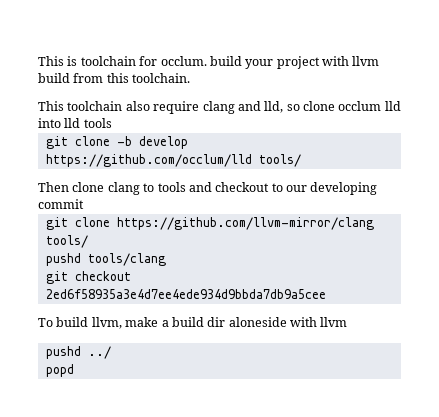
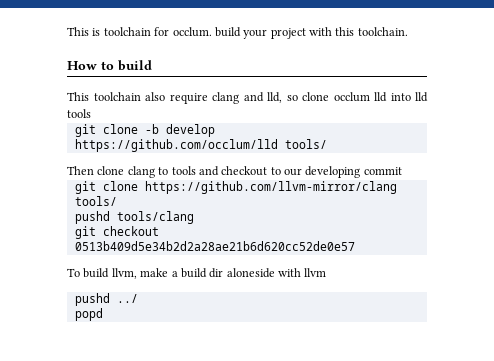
[352,56,380,66] [38,73,104,83] llvm build from -> (332, 31) none
(191, 78) none -> [67,60,152,71] // How to build
[45,289,326,299] 2ed6f58935a3e4d7ee4ede934d9bbda7db9a5cee -> [74,241,355,251] 0513b409d5e34b2d2a28ae21b6d620cc52de0e57

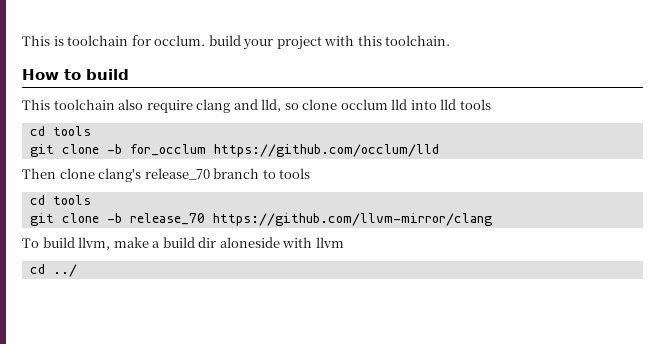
[74,124,215,137] // git clone -b develop -> [29,126,91,136] [29,144,206,157] // cd tools // git clone -b for_occlum
[284,139,327,149] tools/ -> (439, 150) none
[127,166,155,178] clang -> [98,168,260,182] clang's release_70 branch
[198,166,402,178] [74,181,138,194] and checkout to our developing commit // git clone -> [29,195,91,205] [29,213,205,226] // cd tools // git clone -b release_70
[74,196,117,206] [74,211,194,224] [74,226,159,239] [74,241,355,251] tools/ // pushd tools/clang // git checkout 0513b409d5e34b2d2a28ae21b6d620cc52de0e57 -> (492, 219) none
[74,293,110,306] pushd -> [29,264,45,274] cd
[74,308,103,321] // popd -> (77, 270) none

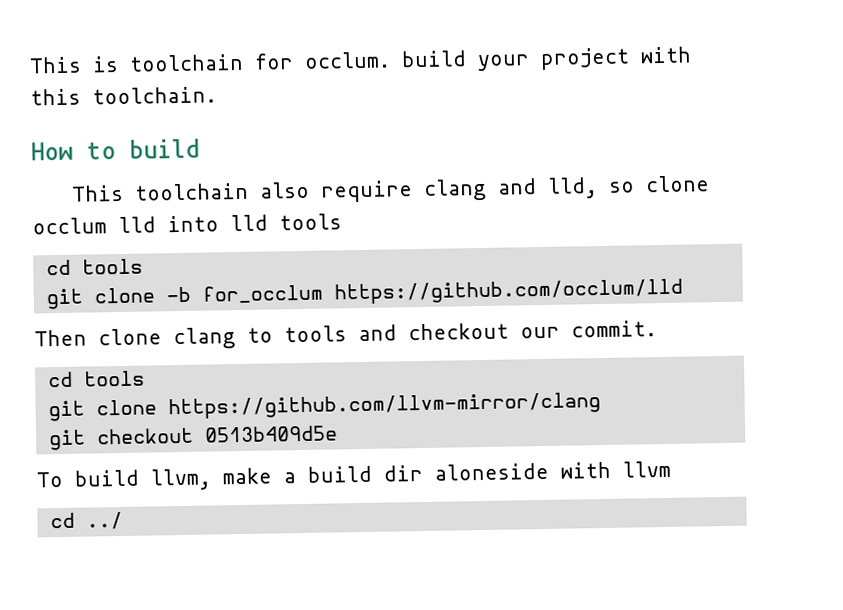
[98,168,260,182] clang's release_70 branch -> [173,327,236,350] clang
[29,195,91,205] [29,213,205,226] // cd tools // git clone -b release_70 -> [358,320,657,342] [47,370,145,388] [47,399,157,422] and checkout our commit. // cd tools // git clone
(492, 219) none -> [48,425,338,451] // git checkout 0513b409d5e

